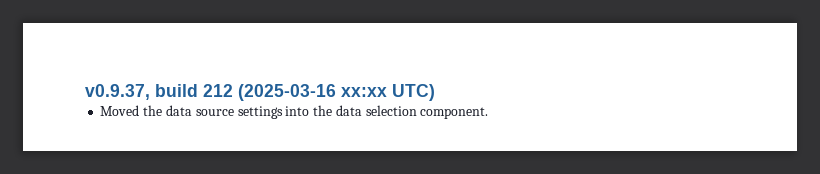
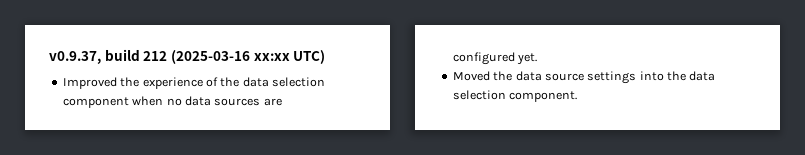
(435, 92) none -> [62,77,325,89] [62,96,282,108] [452,52,538,65] // Improved the experience of the data selection component when no data sources are configured yet.

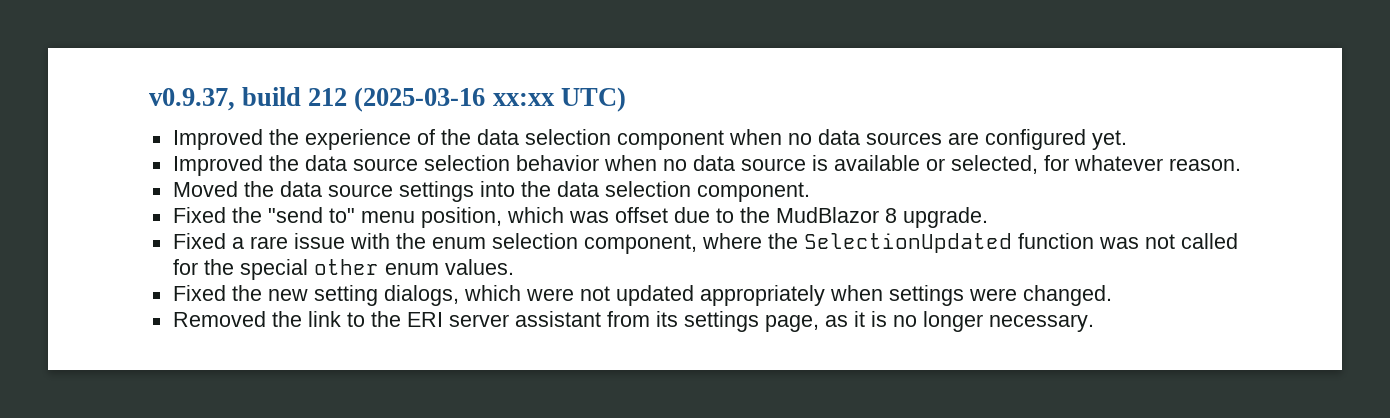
(538, 59) none -> [172,155,1241,176] // Improved the data source selection behavior when no data source is available or selected, for whatever reason.
(578, 96) none -> [172,207,988,228] [172,233,1238,254] [172,259,514,280] [172,285,1112,306] [172,311,1094,332] // Fixed the "send to" menu position, which was offset due to the MudBlazor 8 upgrade. // Fixed a rare issue with the enum selection component, where the SelectionUpdated function was not called for the special other enum values. // Fixed the new setting dialogs, which were not updated appropriately when settings were changed. // Removed the link to the ERI server assistant from its settings page, as it is no longer necessary.

